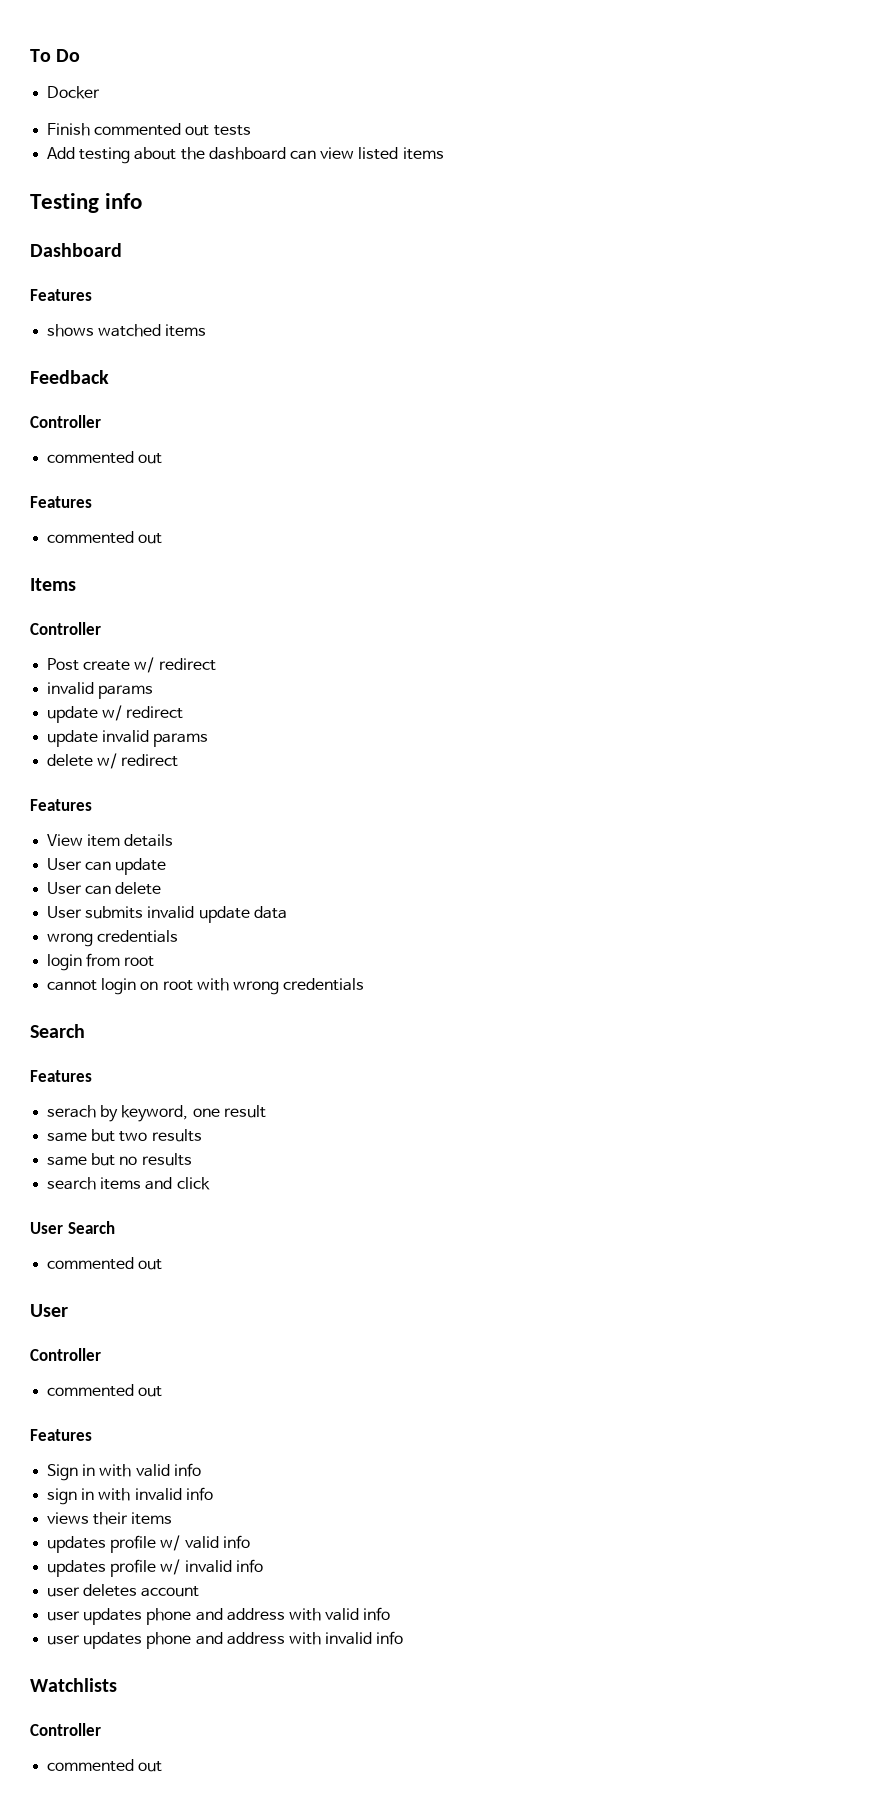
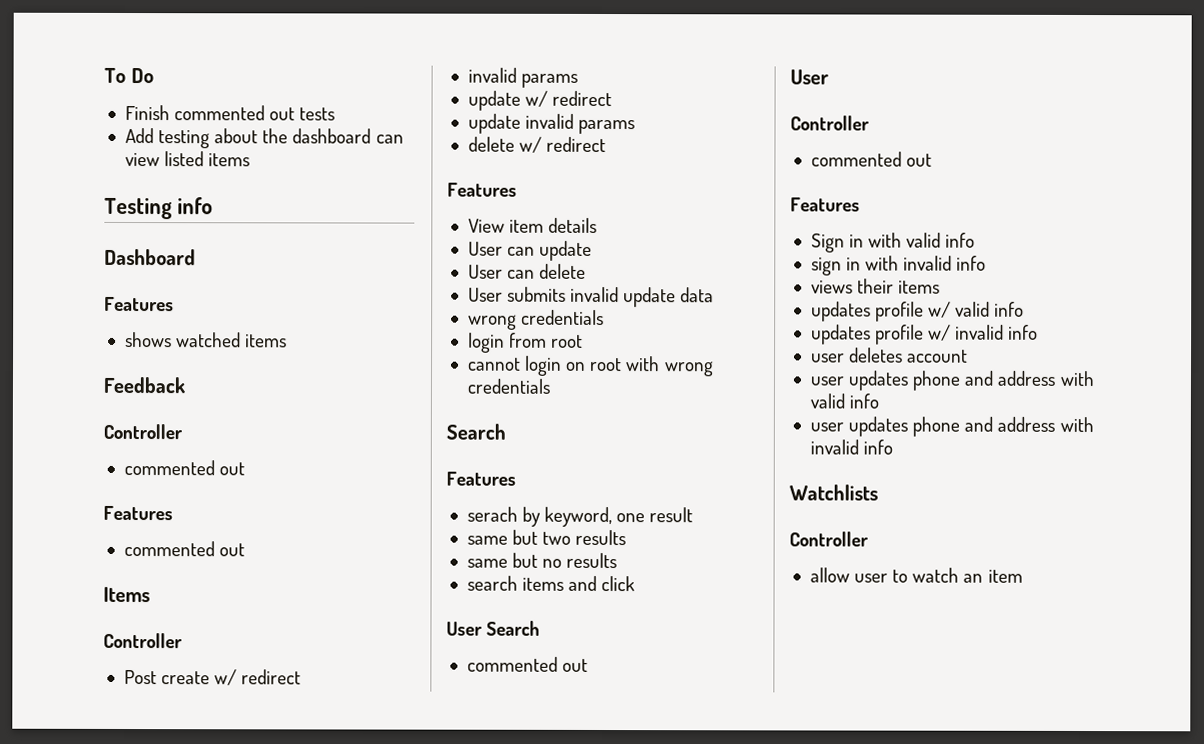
[47,86,101,99] // Docker -> (154, 76) none
[47,1759,163,1772] commented out -> [809,567,1023,583] allow user to watch an item

